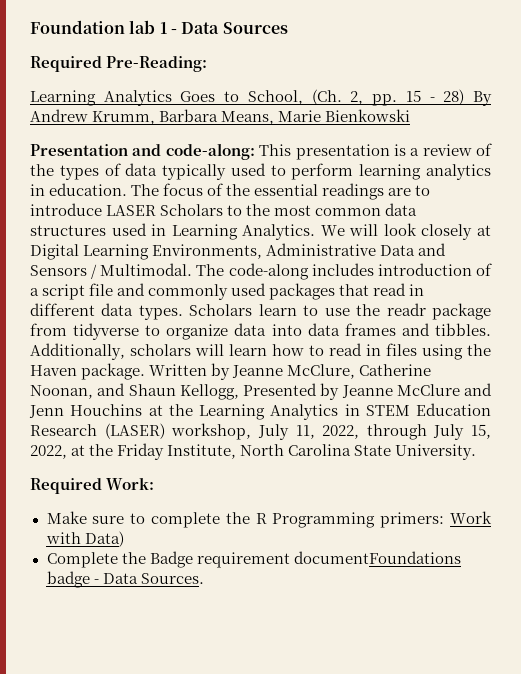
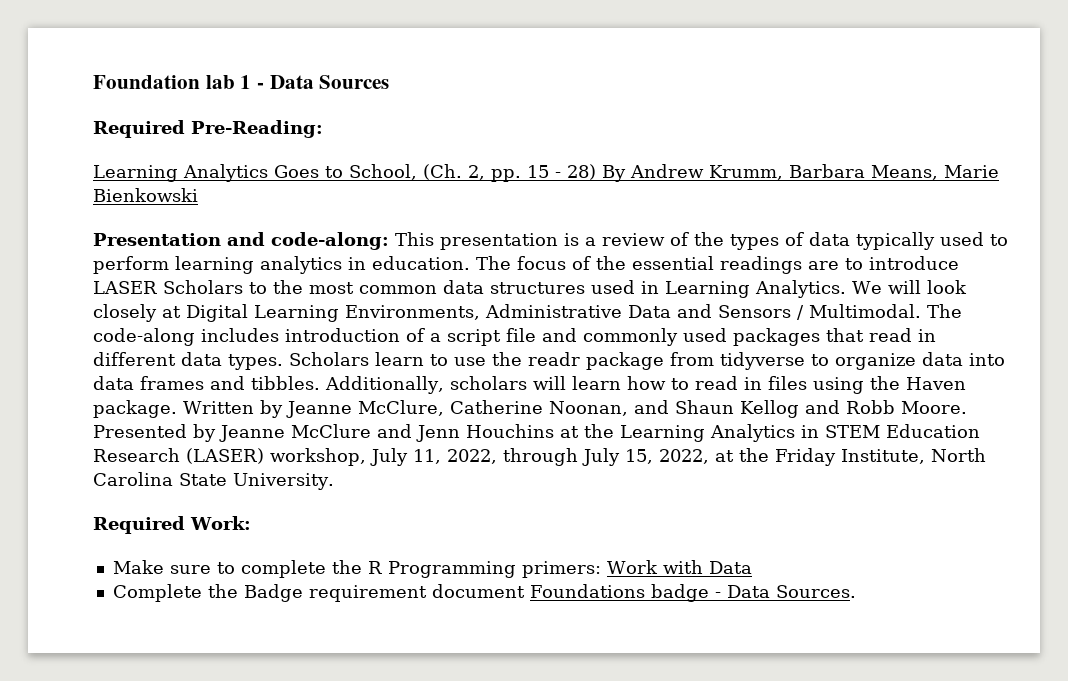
[179,384,239,400] Kellogg, -> [739,400,967,418] Kellog and Robb Moore.
[84,531,124,547] Data) -> [708,561,752,574] Data
[293,551,461,564] documentFoundations -> [431,584,645,598] document Foundations

